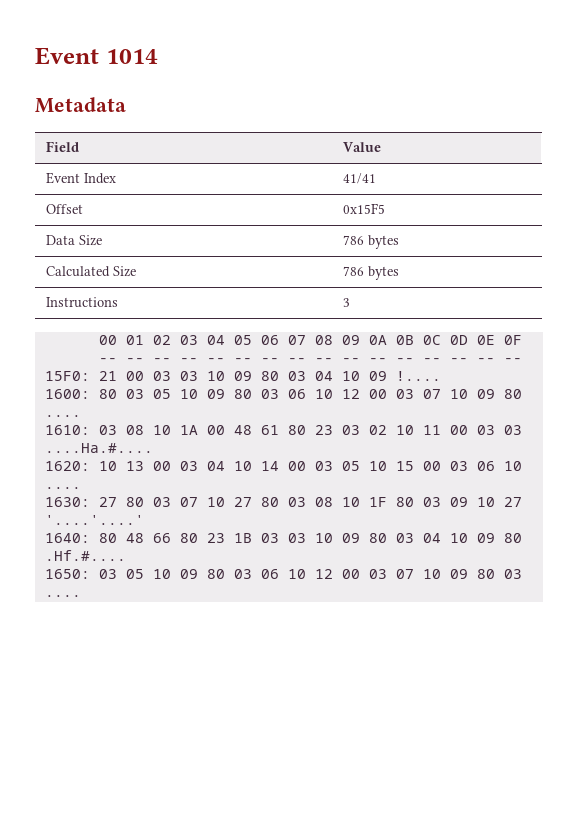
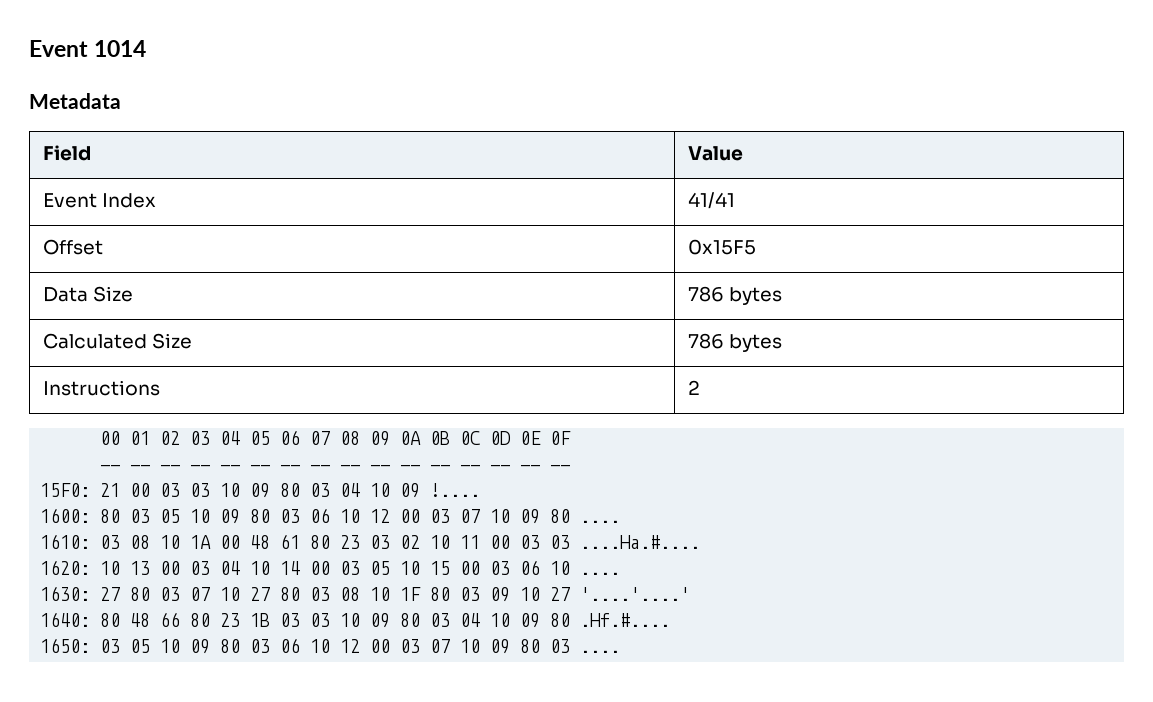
[343,298,351,307] 3 -> [687,380,700,395] 2

